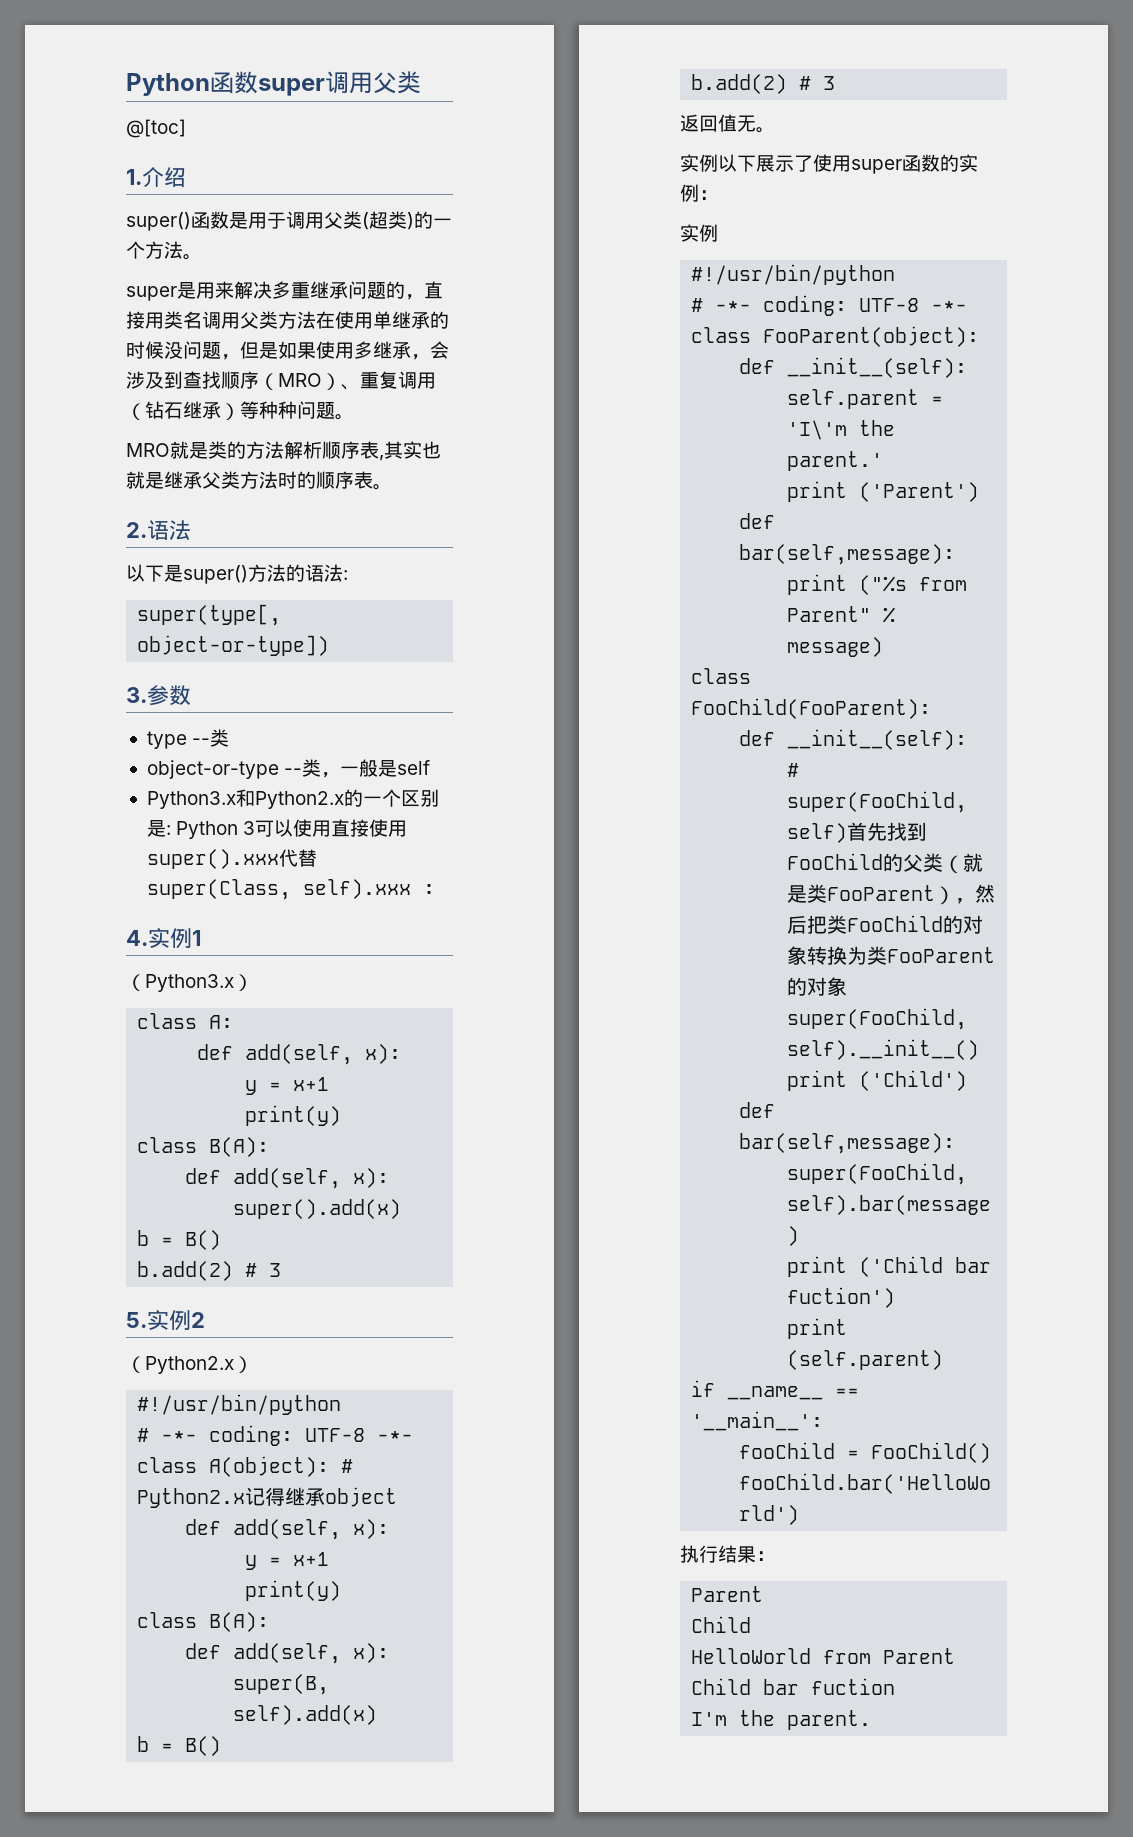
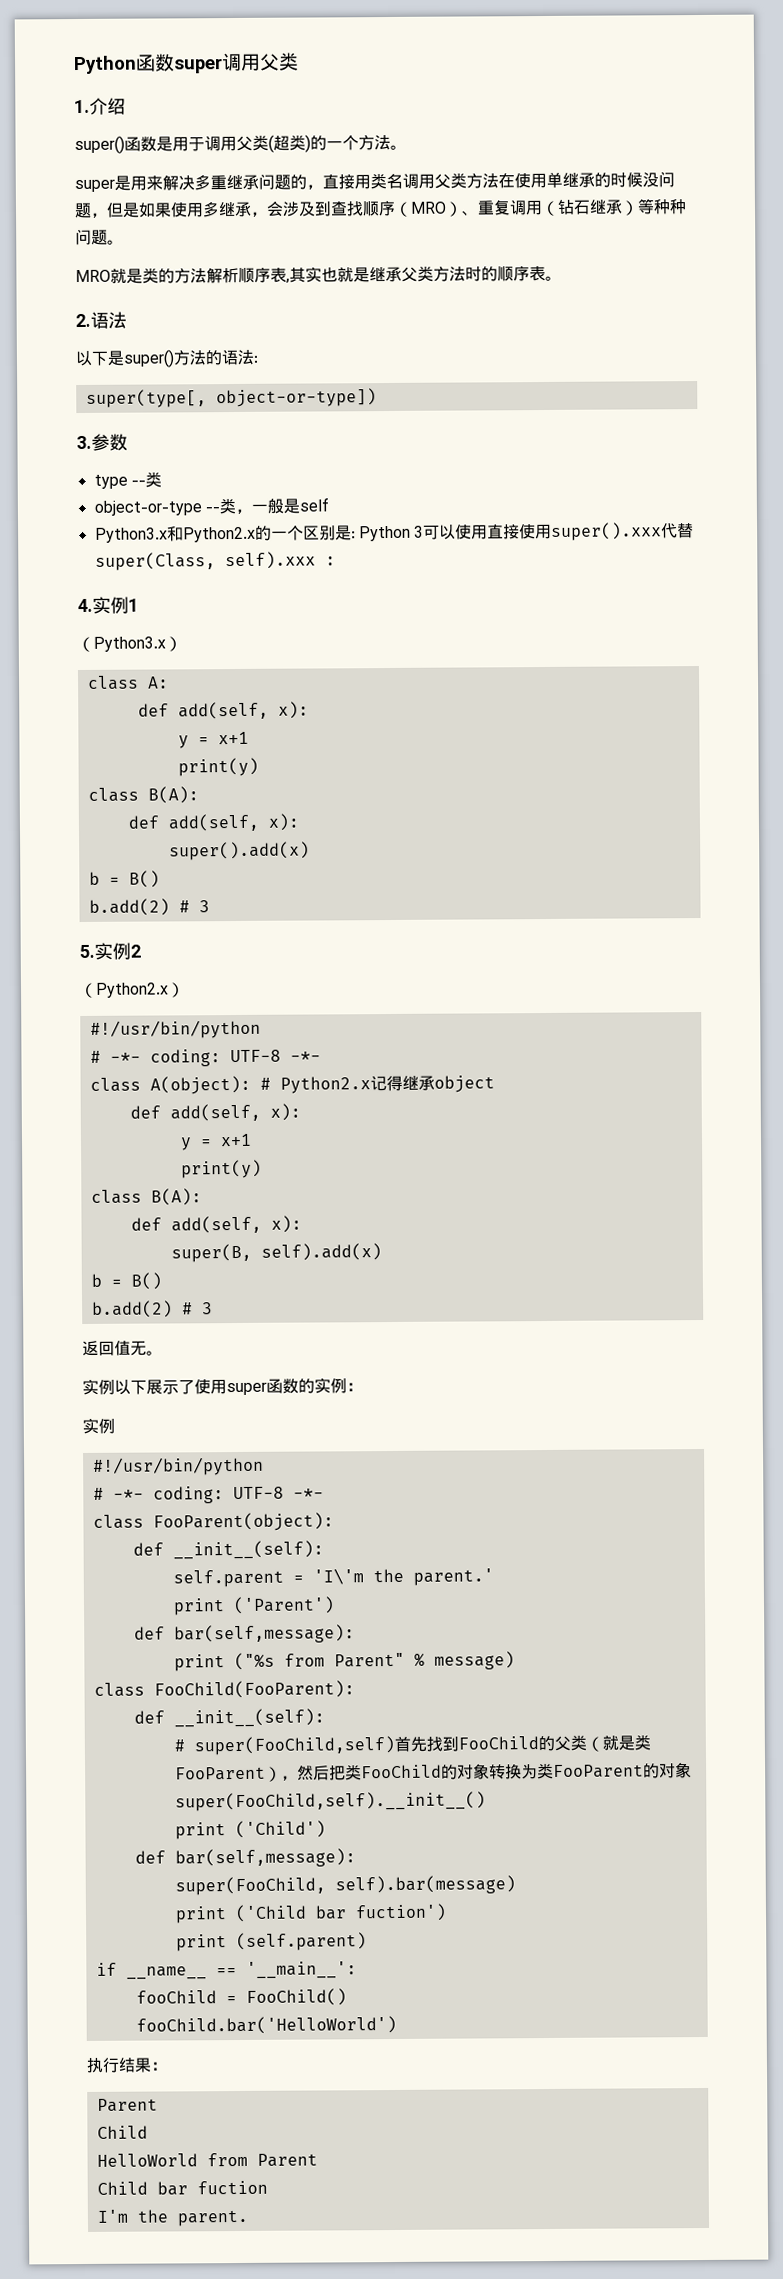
[126,119,186,138] // @[toc] -> (299, 61) none

